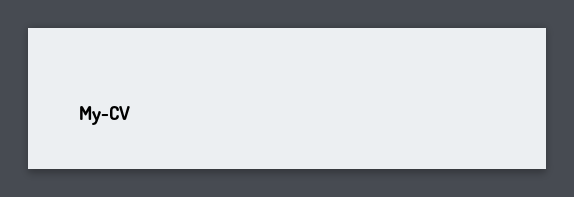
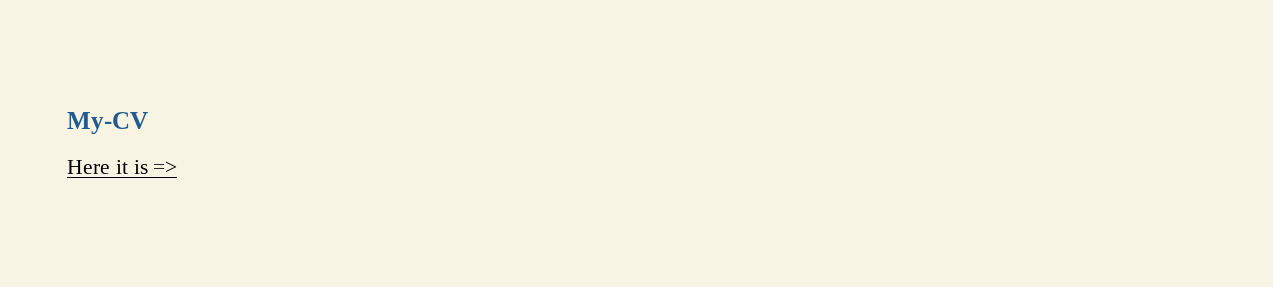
(130, 115) none -> [67,160,178,174] // Here it is =>

